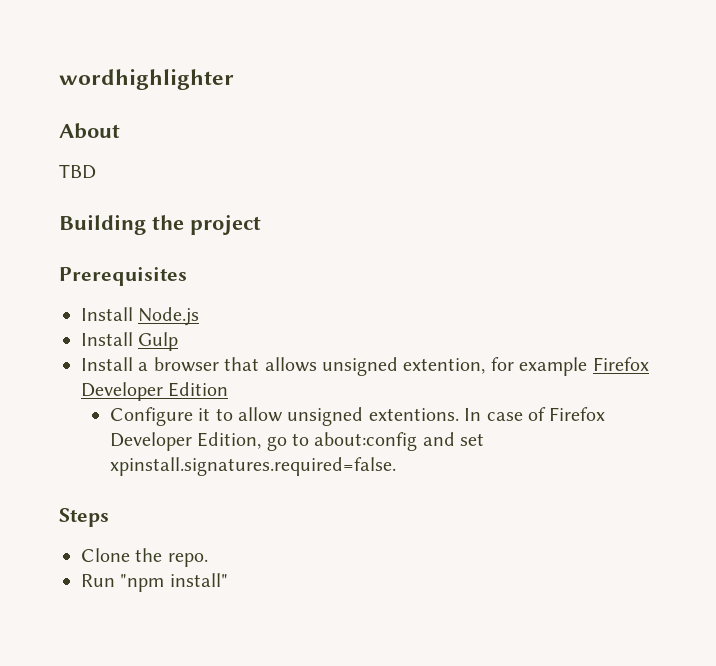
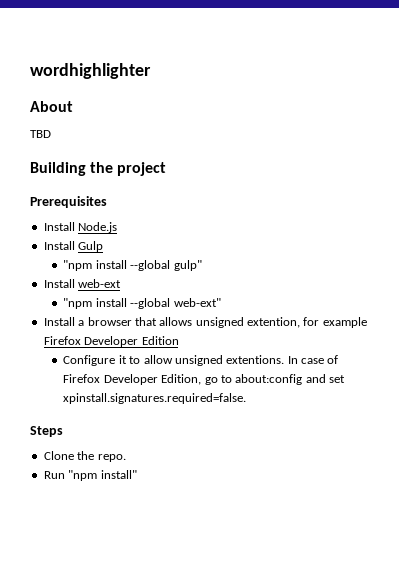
(179, 341) none -> [63,260,202,271] [43,279,122,288] [63,298,221,309] // "npm install --global gulp" // Install web-ext // "npm install --global web-ext"

